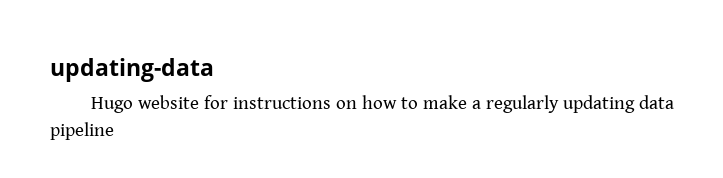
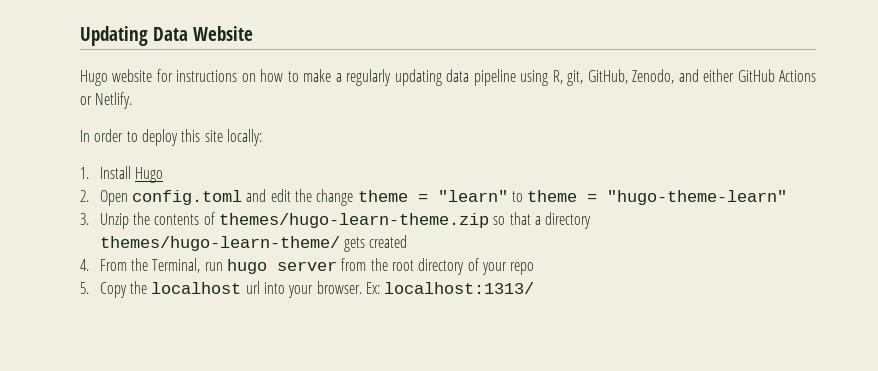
[50,58,214,82] updating-data -> [80,26,253,46] Updating Data Website
(114, 131) none -> [520,69,817,86] [80,92,133,109] [80,129,262,146] [80,166,164,183] [80,189,788,206] [80,212,592,229] [99,235,408,252] [80,258,535,275] [80,281,535,298] using R, git, GitHub, Zenodo, and either GitHub Actions or Netlify. // In order to deploy this site locally: // 1. Install Hugo // 2. Open config.toml and edit the change theme = "learn" to theme = "hugo-theme-learn" // 3. Unzip the contents of themes/hugo-learn-theme.zip so that a directory themes/hugo-learn-theme/ gets created // 4. From the Terminal, run hugo server from the root directory of your repo // 5. Copy the localhost url into your browser. Ex: localhost:1313/

